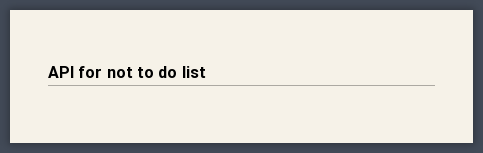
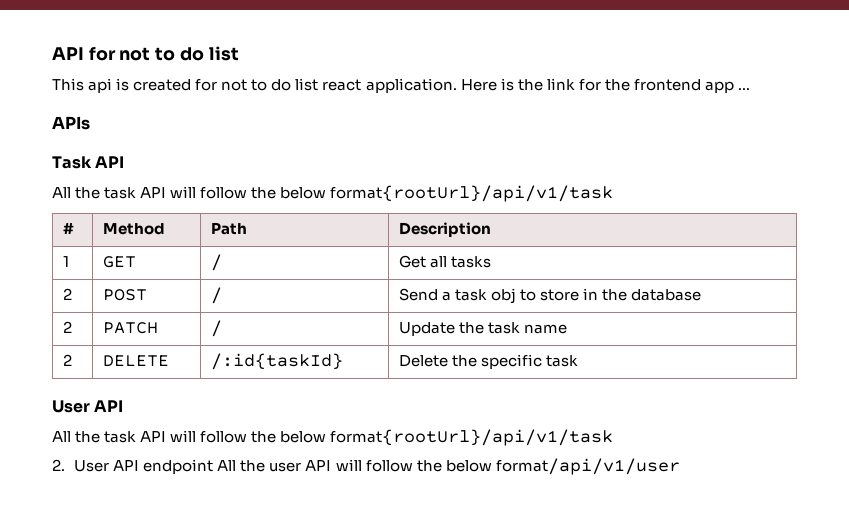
(206, 72) none -> [52,78,750,93] [52,116,90,130] [52,156,125,169] [52,185,614,202] [62,223,74,234] [102,223,165,235] [210,222,247,235] [398,222,491,237] [62,256,69,267] [102,256,136,268] [210,254,222,271] [398,255,491,268] [62,288,72,300] [102,289,147,301] [210,287,222,304] [398,288,702,304] [62,321,72,333] [102,322,158,334] [210,320,222,337] [398,322,567,336] [62,354,72,366] [102,355,169,367] [210,353,343,370] [398,354,578,369] [52,400,124,413] [52,429,614,446] [52,458,680,475] // This api is created for not to do list react application. Here is the link for the frontend app ... // APIs // Task API // All the task API will follow the below format{rootUrl}/api/v1/task // # | Method | Path | Description // 1 | GET | / | Get all tasks // 2 | POST | / | Send a task obj to store in the database // 2 | PATCH | / | Update the task name // 2 | DELETE | /:id{taskId} | Delete the specific task // User API // All the task API will follow the below format{rootUrl}/api/v1/task // 2. User API endpoint All the user API will follow the below format/api/v1/user

